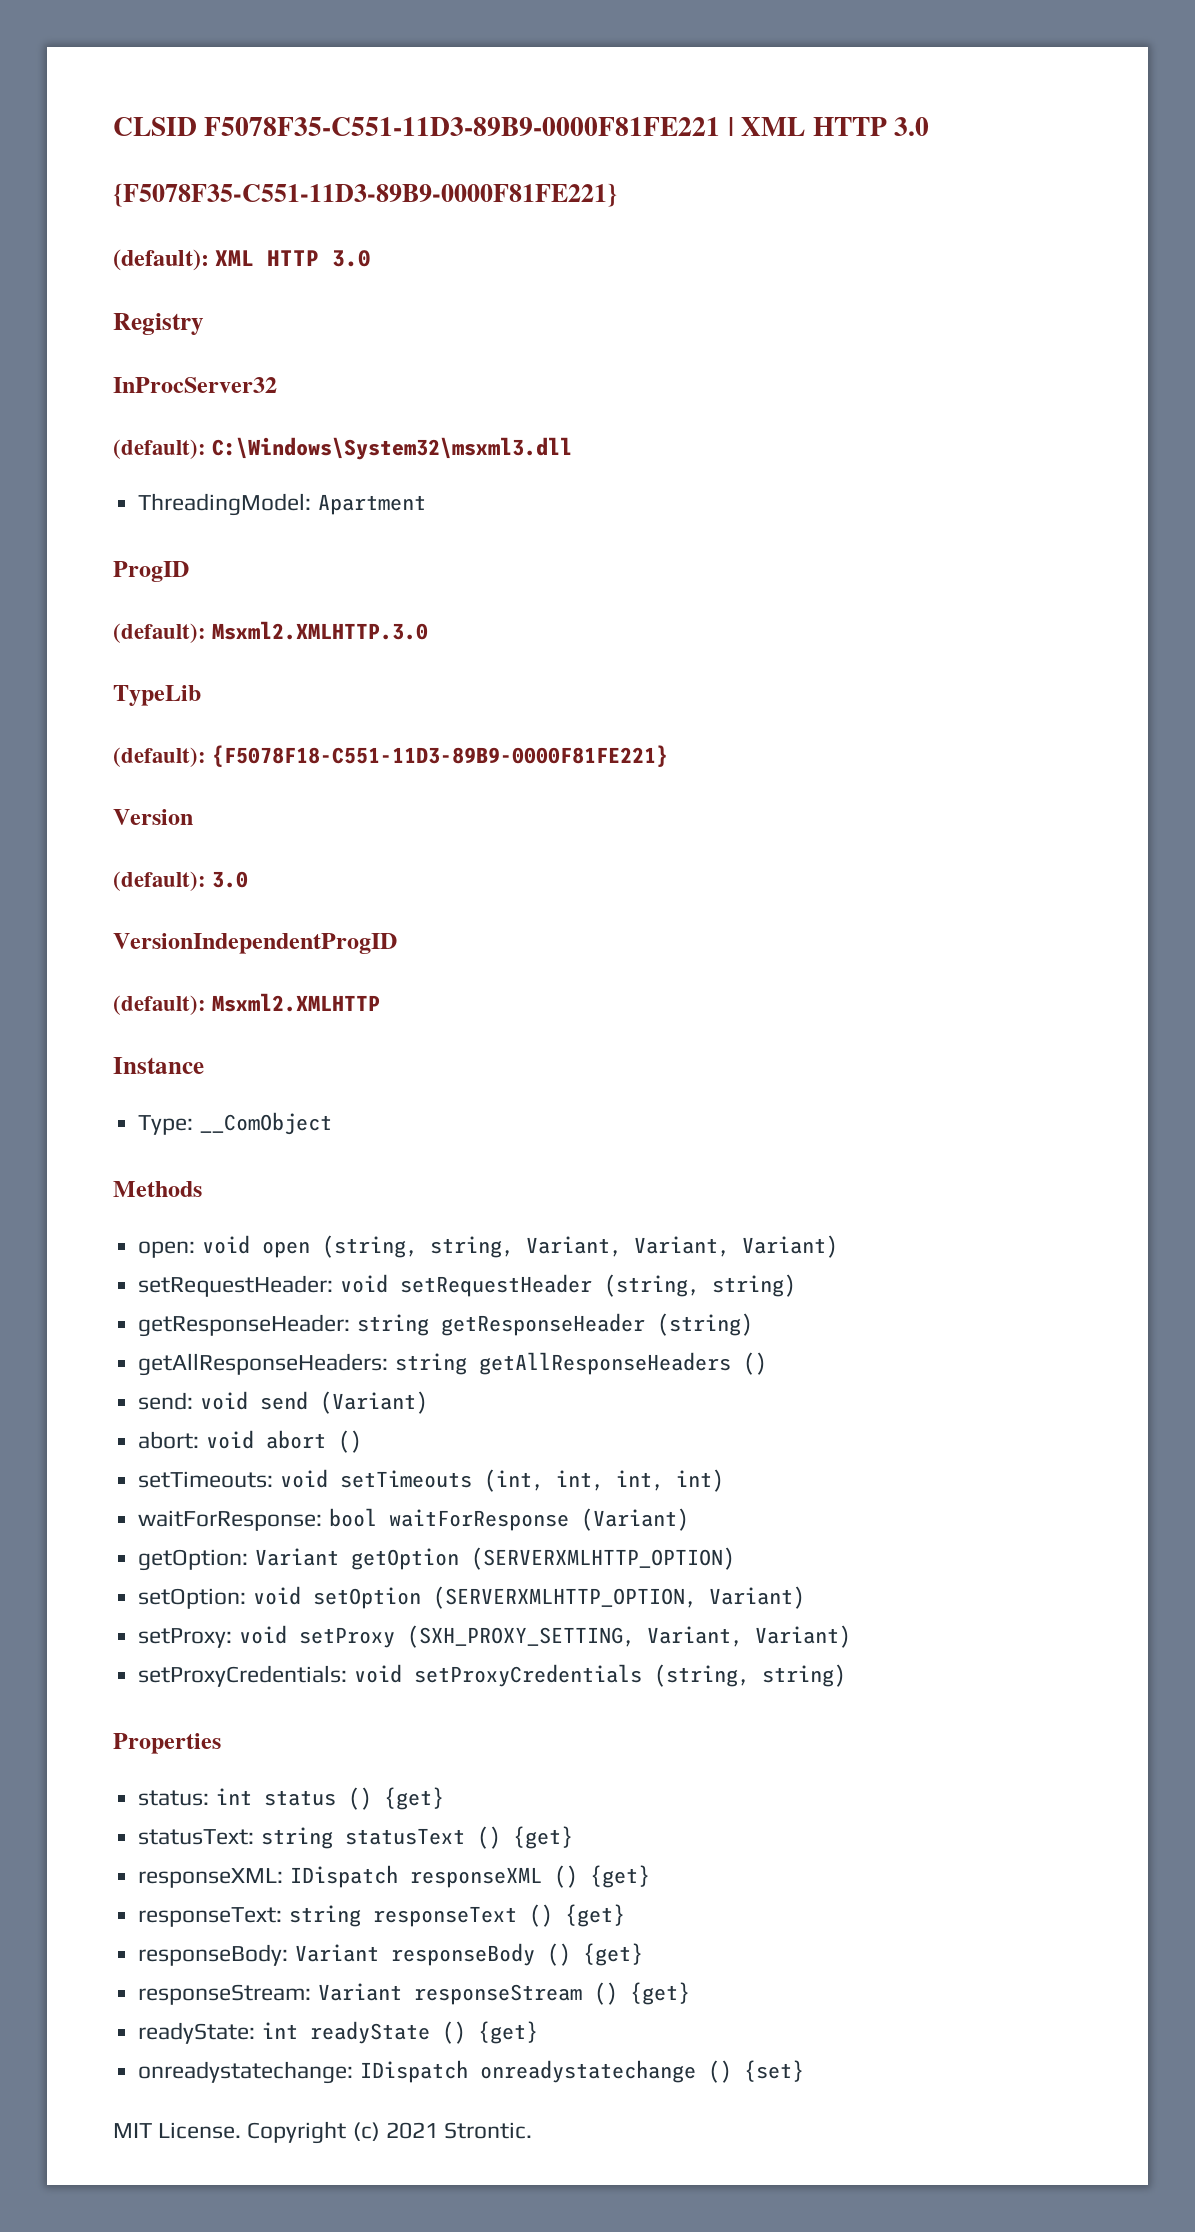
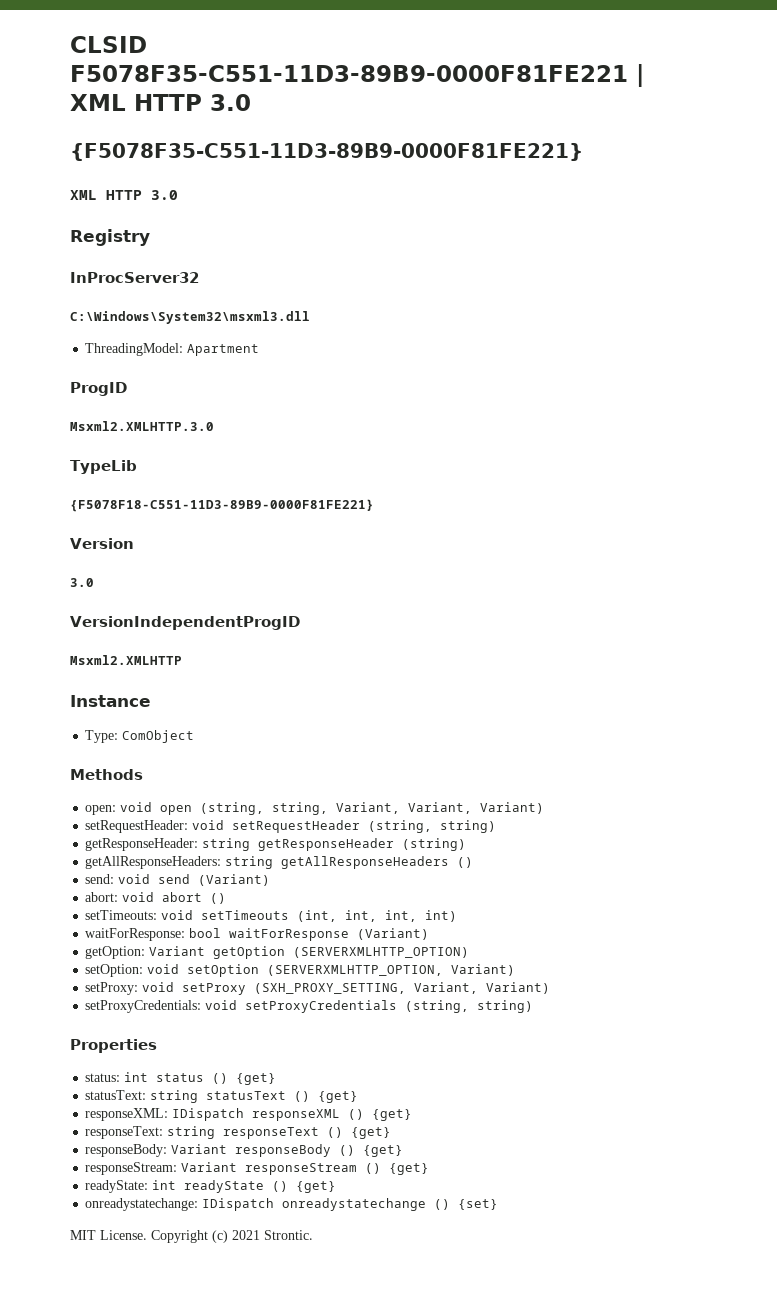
[113,249,209,271] (default): -> (583, 152) none
[113,439,206,459] (default): -> (199, 277) none
[113,623,206,643] (default): -> (127, 389) none
[113,747,206,767] (default): -> (137, 467) none
[113,871,206,891] (default): -> (134, 543) none
[113,995,206,1015] (default): -> (300, 623) none
[199,1112,332,1135] __ComObject -> [122,730,195,743] ComObject

